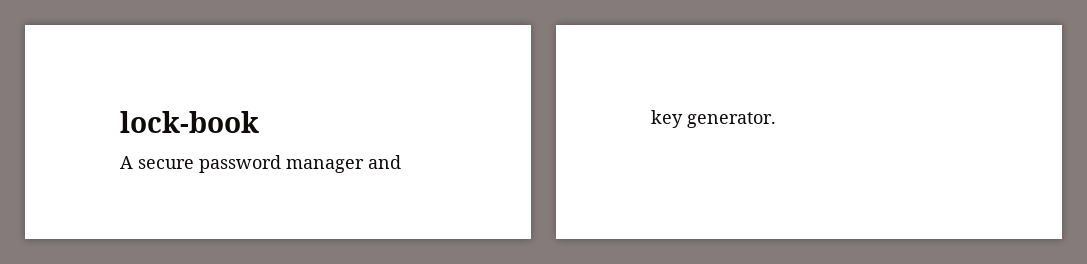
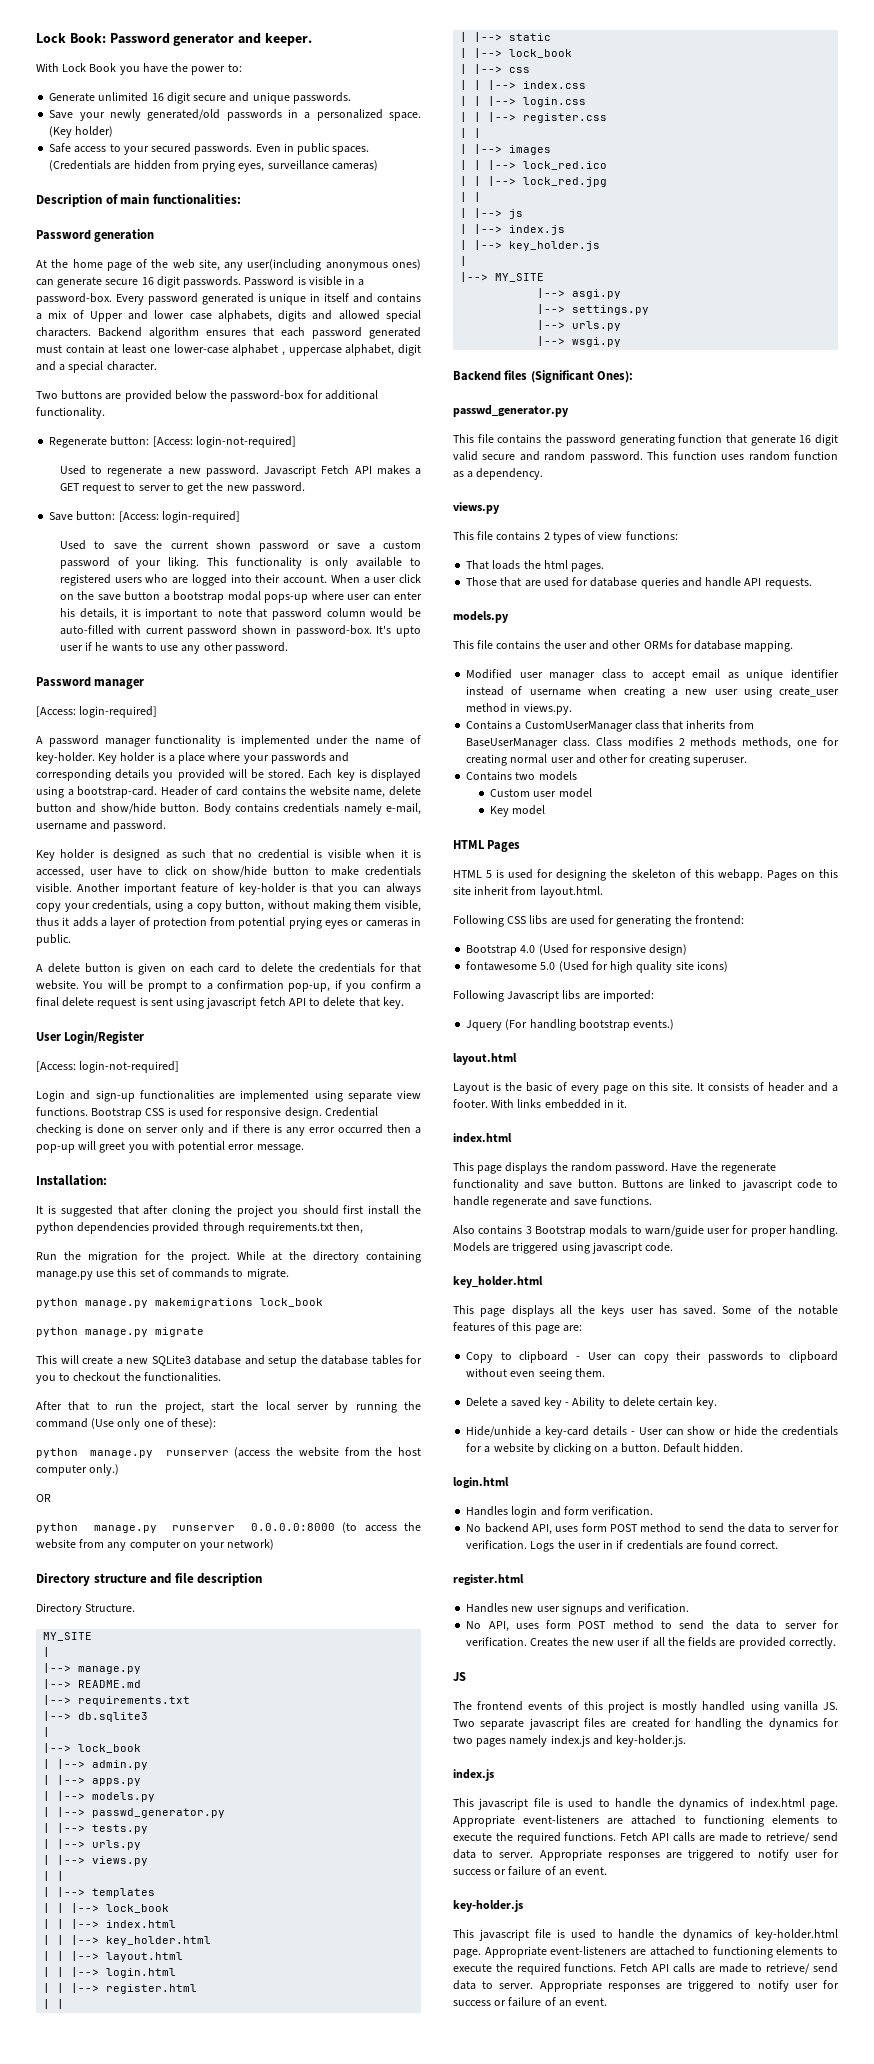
[120,111,259,133] [120,156,194,169] lock-book // A secure -> [36,33,312,46] [36,63,242,75] [49,92,351,104] [49,109,422,121] [49,126,114,138] [49,143,370,155] [49,160,378,172] [36,194,241,207] [36,229,155,242] [36,259,421,271] [36,276,365,288] [36,293,422,305] [36,310,421,322] [36,327,421,339] [36,344,421,356] [36,361,157,373] [36,390,378,402] [36,407,105,419] [49,436,296,448] [59,465,421,477] [59,482,305,494] [49,511,240,523] [59,540,421,552] [59,557,421,569] [59,574,421,586] [59,591,422,603] [59,608,421,620] [59,625,421,637] [59,642,288,654] [36,677,145,689] [36,706,158,718] [36,736,43,744] Lock Book: Password generator and keeper. // With Lock Book you have the power to: // Generate unlimited 16 digit secure and unique passwords. // Save your newly generated/old passwords in a personalized space. (Key holder) // Safe access to your secured passwords. Even in public spaces. (Credentials are hidden from prying eyes, surveillance cameras) // Description of main functionalities: // Password generation // At the home page of the web site, any user(including anonymous ones) can generate secure 16 digit passwords. Password is visible in a password-box. Every password generated is unique in itself and contains a mix of Upper and lower case alphabets, digits and allowed special characters. Backend algorithm ensures that each password generated must contain at least one lower-case alphabet , uppercase alphabet, digit and a special character. // Two buttons are provided below the password-box for additional functionality. // Regenerate button: [Access: login-not-required] // Used to regenerate a new password. Javascript Fetch API makes a GET request to server to get the new password. // Save button: [Access: login-required] // Used to save the current shown password or save a custom password of your liking. This functionality is only available to registered users who are logged into their account. When a user click on the save button a bootstrap modal pops-up where user can enter his details, it is important to note that password column would be auto-filled with current password shown in password-box. It's upto user if he wants to use any other password. // Password manager // [Access: login-required] // A
[368,155,401,169] [651,110,776,128] and key generator. -> [155,735,421,747] [36,752,350,764] [36,769,421,781] [36,786,421,798] [36,803,421,815] [36,820,167,832] [36,849,421,861] [36,866,421,878] [36,883,421,895] [36,900,421,912] [36,917,422,929] [36,934,71,946] [36,963,422,975] [36,980,422,992] [36,997,404,1009] [36,1031,145,1044] [36,1061,180,1073] [36,1090,421,1102] [36,1107,378,1119] [36,1124,421,1136] [36,1141,304,1153] [36,1175,107,1186] [36,1205,421,1217] [36,1222,364,1234] [36,1251,421,1263] [36,1268,289,1280] [36,1298,323,1308] [36,1327,204,1337] [36,1355,422,1367] [36,1372,221,1384] [36,1401,421,1413] [36,1418,217,1430] [36,1447,422,1458] [36,1464,120,1476] [36,1494,51,1502] [36,1522,421,1533] [36,1539,275,1551] [36,1573,263,1586] [36,1603,136,1615] [43,1632,93,1641] [43,1647,51,1657] [43,1663,142,1674] [43,1679,142,1689] [43,1695,191,1706] [43,1711,149,1722] [43,1727,51,1737] [43,1743,142,1753] [43,1759,149,1770] [43,1775,142,1786] [43,1791,156,1802] [43,1807,226,1818] [43,1823,149,1834] [43,1839,142,1850] [43,1855,149,1866] [43,1871,65,1881] [43,1887,156,1898] [43,1903,170,1913] [43,1919,177,1929] [43,1935,212,1946] [43,1951,184,1962] [43,1967,177,1978] [43,1983,198,1994] [43,1999,65,2009] [460,32,552,42] [460,48,573,58] [460,64,531,74] [460,80,587,90] [460,96,587,107] [460,112,608,123] [460,128,482,138] [460,144,552,155] [460,160,608,170] [460,176,608,187] [460,192,482,202] [460,208,524,219] [460,224,566,235] [460,240,601,251] [460,256,468,266] [460,272,545,282] [537,288,622,299] [537,304,650,315] [537,320,622,331] [537,336,622,347] [453,370,634,383] [453,405,569,417] [453,434,838,446] [453,451,838,463] [453,468,544,480] [453,502,500,514] [453,531,678,543] [466,560,605,572] [466,577,812,589] [453,611,509,623] [453,640,794,652] [466,669,839,681] [466,686,839,698] [466,703,572,715] [466,720,754,732] [466,737,839,749] [466,754,747,766] [466,771,577,781] [490,788,592,798] [490,805,546,817] [453,840,521,852] [453,869,838,881] [453,886,603,898] [453,915,744,927] [466,944,688,956] [466,961,728,973] [453,990,654,1002] [466,1019,675,1031] [453,1053,517,1065] [453,1082,838,1094] [453,1099,628,1109] [453,1133,512,1143] [453,1162,776,1174] [453,1179,838,1191] [453,1196,652,1208] [453,1225,838,1237] [453,1242,674,1254] [453,1276,543,1288] [453,1305,838,1317] [453,1322,582,1334] [466,1351,838,1363] [466,1368,605,1380] [466,1397,718,1409] [466,1426,838,1438] [466,1443,744,1455] [453,1477,509,1489] [466,1506,654,1518] [466,1523,840,1535] [466,1540,779,1552] [453,1574,524,1586] [466,1603,690,1615] [466,1620,839,1632] [466,1637,836,1649] [453,1672,466,1681] [453,1701,838,1713] [453,1718,839,1730] [453,1735,687,1747] [453,1769,494,1781] [453,1798,838,1810] [453,1815,838,1827] [453,1832,838,1844] [453,1849,839,1861] [453,1866,608,1876] [453,1900,523,1912] [453,1929,838,1941] [453,1946,838,1958] [453,1963,838,1975] [453,1980,839,1992] [453,1997,608,2007] functionality is implemented under the name of key-holder. Key holder is a place where your passwords and corresponding details you provided will be stored. Each key is displayed using a bootstrap-card. Header of card contains the website name, delete button and show/hide button. Body contains credentials namely e-mail, username and password. // Key holder is designed as such that no credential is visible when it is accessed, user have to click on show/hide button to make credentials visible. Another important feature of key-holder is that you can always copy your credentials, using a copy button, without making them visible, thus it adds a layer of protection from potential prying eyes or cameras in public. // A delete button is given on each card to delete the credentials for that website. You will be prompt to a confirmation pop-up, if you confirm a final delete request is sent using javascript fetch API to delete that key. // User Login/Register // [Access: login-not-required] // Login and sign-up functionalities are implemented using separate view functions. Bootstrap CSS is used for responsive design. Credential checking is done on server only and if there is any error occurred then a pop-up will greet you with potential error message. // Installation: // It is suggested that after cloning the project you should first install the python dependencies provided through requirements.txt then, // Run the migration for the project. While at the directory containing manage.py use this set of commands to migrate. // python manage.py makemigrations lock_book // python manage.py migrate // This will create a new SQLite3 database and setup the database tables for you to checkout the functionalities. // After that to run the project, start the local server by running the command (Use only one of these): // python manage.py runserver (access the website from the host computer only.) // OR // python manage.py runserver 0.0.0.0:8000 (to access the website from any computer on your network) // Directory structure and file description // Directory Structure. // MY_SITE // | // |--> manage.py // |--> README.md // |--> requirements.txt // |--> db.sqlite3 // | // |--> lock_book // | |--> admin.py // | |--> apps.py // | |--> models.py // | |--> passwd_generator.py // | |--> tests.py // | |--> urls.py // | |--> views.py // | | // | |--> templates // | | |--> lock_book // | | |--> index.html // | | |--> key_holder.html // | | |--> layout.html // | | |--> login.html // | | |--> register.html // | | // | |--> static // | |--> lock_book // | |--> css // | | |--> index.css // | | |--> login.css // | | |--> register.css // | | // | |--> images // | | |--> lock_red.ico // | | |--> lock_red.jpg // | | // | |--> js // | |--> index.js // | |--> key_holder.js // | // |--> MY_SITE // |--> asgi.py // |--> settings.py // |--> urls.py // |--> wsgi.py // Backend files (Significant Ones): // passwd_generator.py // This file contains the password generating function that generate 16 digit valid secure and random password. This function uses random function as a dependency. // views.py // This file contains 2 types of view functions: // That loads the html pages. // Those that are used for database queries and handle API requests. // models.py // This file contains the user and other ORMs for database mapping. // Modified user manager class to accept email as unique identifier instead of username when creating a new user using create_user method in views.py. // Contains a CustomUserManager class that inherits from BaseUserManager class. Class modifies 2 methods methods, one for creating normal user and other for creating superuser. // Contains two models // Custom user model // Key model // HTML Pages // HTML 5 is used for designing the skeleton of this webapp. Pages on this site inherit from layout.html. // Following CSS libs are used for generating the frontend: // Bootstrap 4.0 (Used for responsive design) // fontawesome 5.0 (Used for high quality site icons) // Following Javascript libs are imported: // Jquery (For handling bootstrap events.) // layout.html // Layout is the basic of every page on this site. It consists of header and a footer. With links embedded in it. // index.html // This page displays the random password. Have the regenerate functionality and save button. Buttons are linked to javascript code to handle regenerate and save functions. // Also contains 3 Bootstrap modals to warn/guide user for proper handling. Models are triggered using javascript code. // key_holder.html // This page displays all the keys user has saved. Some of the notable features of this page are: // Copy to clipboard - User can copy their passwords to clipboard without even seeing them. // Delete a saved key - Ability to delete certain key. // Hide/unhide a key-card details - User can show or hide the credentials for a website by clicking on a button. Default hidden. // login.html // Handles login and form verification. // No backend API, uses form POST method to send the data to server for verification. Logs the user in if credentials are found correct. // register.html // Handles new user signups and verification. // No API, uses form POST method to send the data to server for verification. Creates the new user if all the fields are provided correctly. // JS // The frontend events of this project is mostly handled using vanilla JS. Two separate javascript files are created for handling the dynamics for two pages namely index.js and key-holder.js. // index.js // This javascript file is used to handle the dynamics of index.html page. Appropriate event-listeners are attached to functioning elements to execute the required functions. Fetch API calls are made to retrieve/ send data to server. Appropriate responses are triggered to notify user for success or failure of an event. // key-holder.js // This javascript file is used to handle the dynamics of key-holder.html page. Appropriate event-listeners are attached to functioning elements to execute the required functions. Fetch API calls are made to retrieve/ send data to server. Appropriate responses are triggered to notify user for success or failure of an event.

